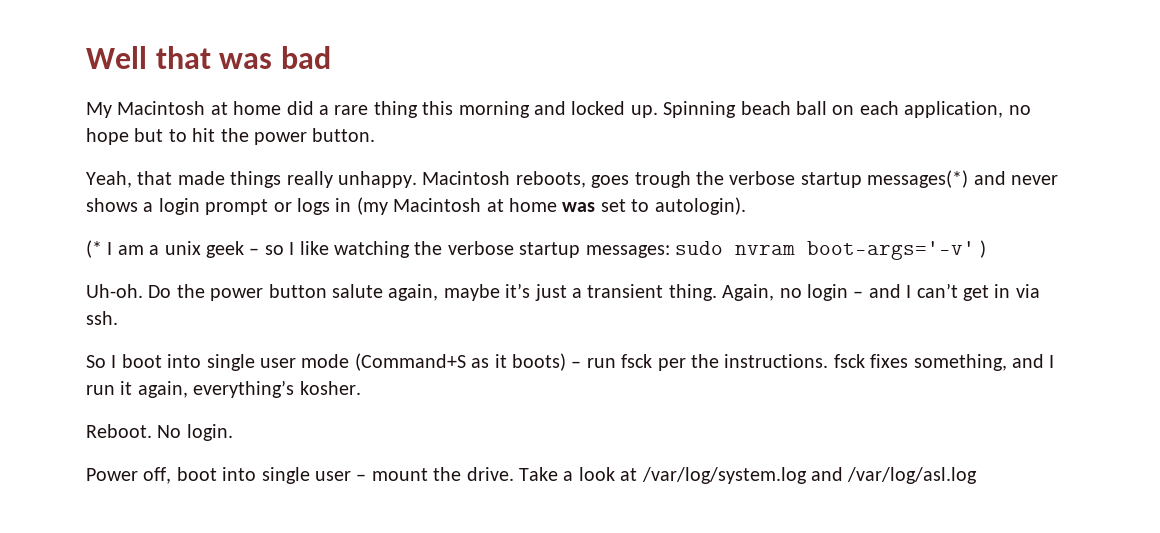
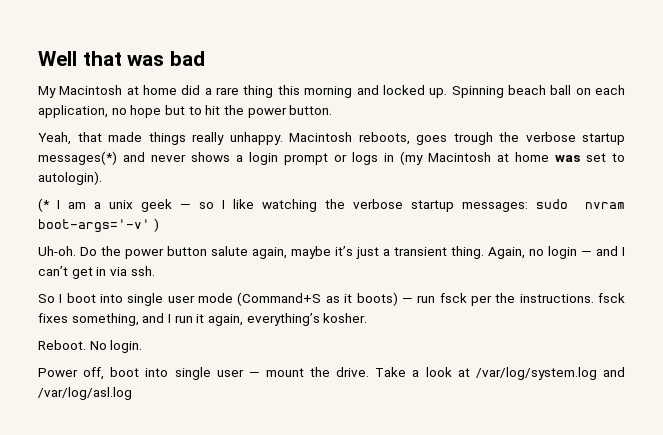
[249,248,260,255] – -> [179,204,191,209] —
[853,291,864,298] – -> [581,251,592,256] —
[571,361,582,368] – -> [401,298,413,303] —
[356,474,367,481] – -> [248,372,260,377] —

